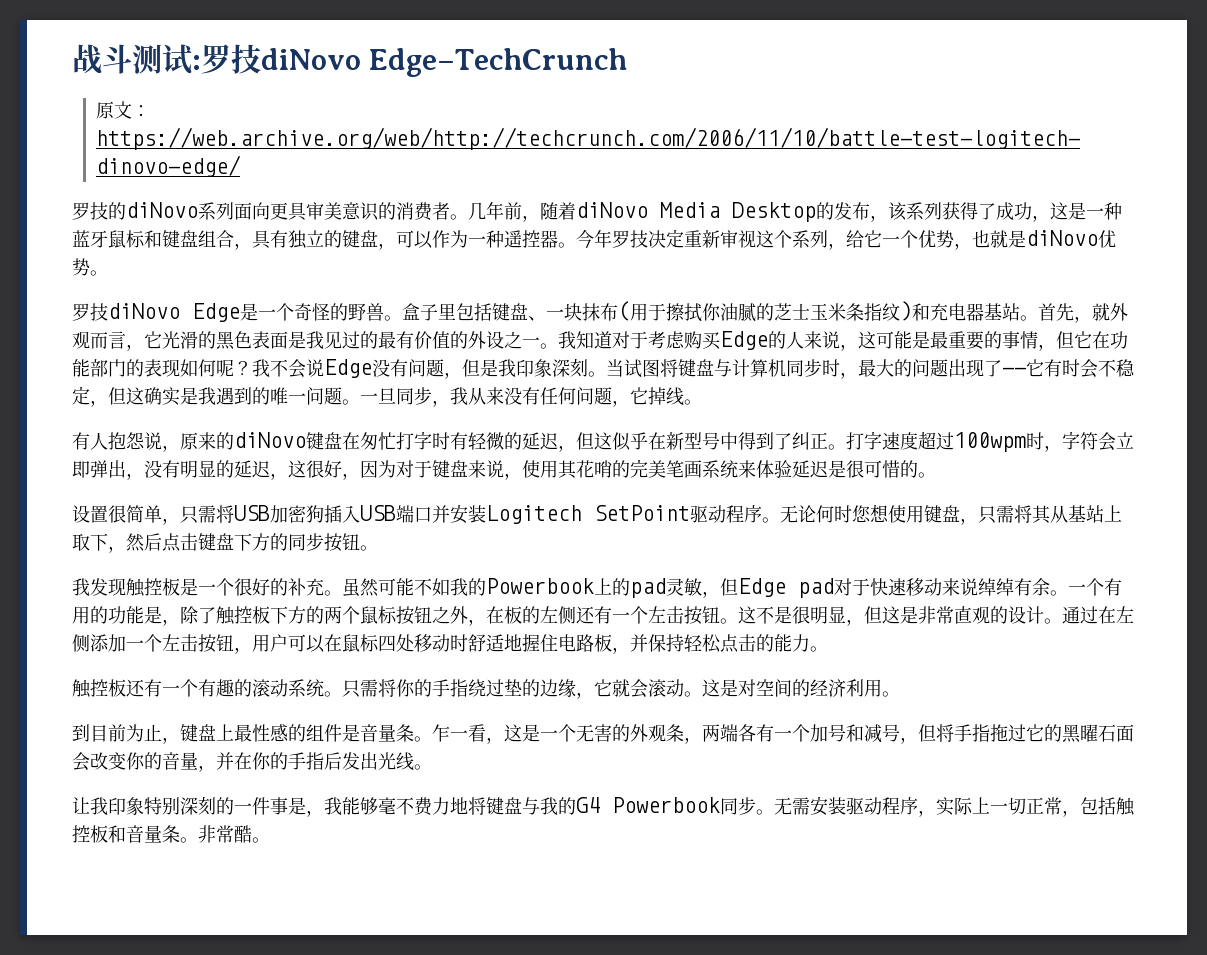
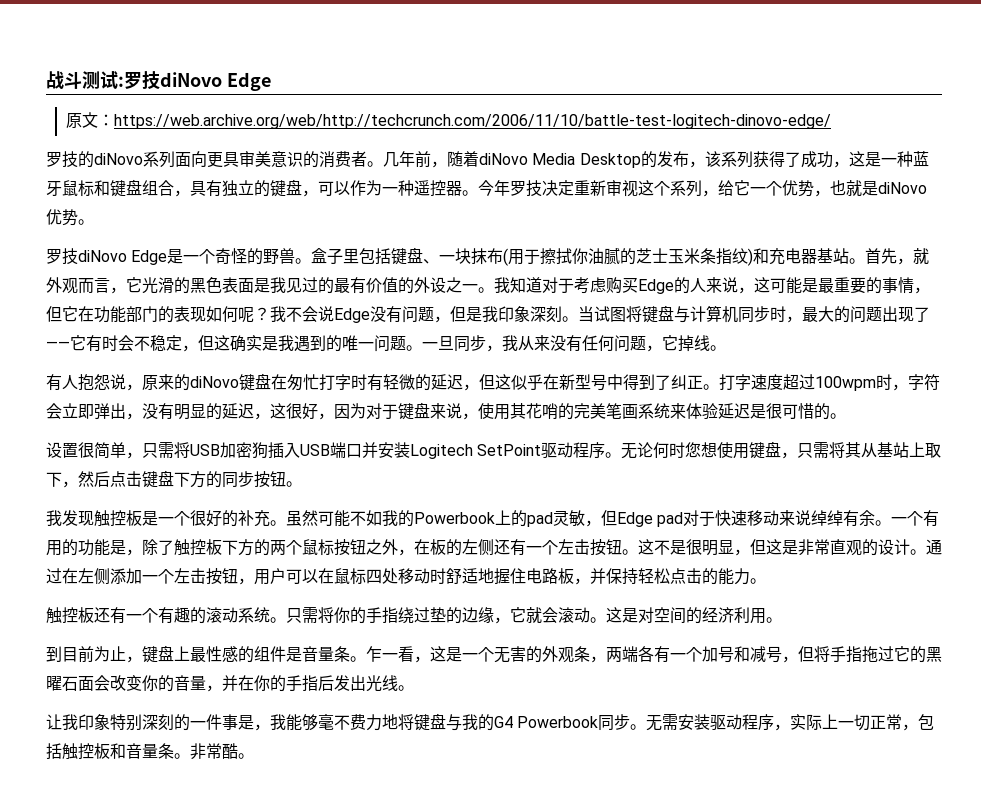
[369,48,628,77] Edge–TechCrunch -> [226,72,271,91] Edge

